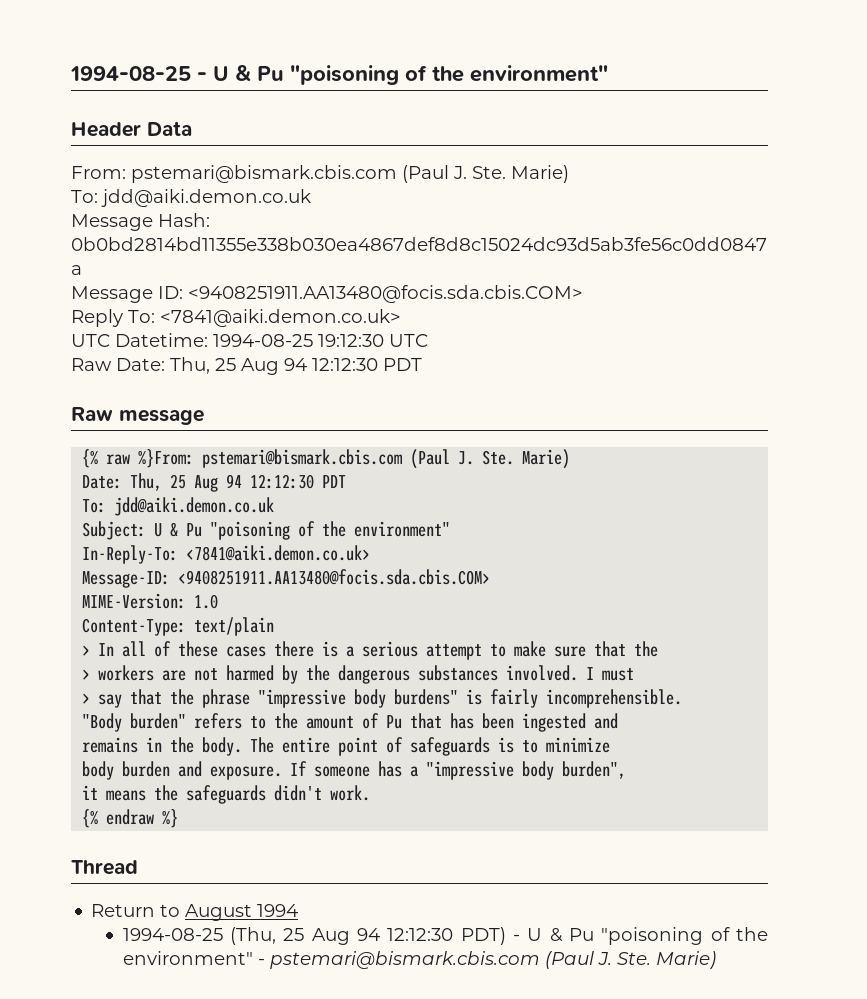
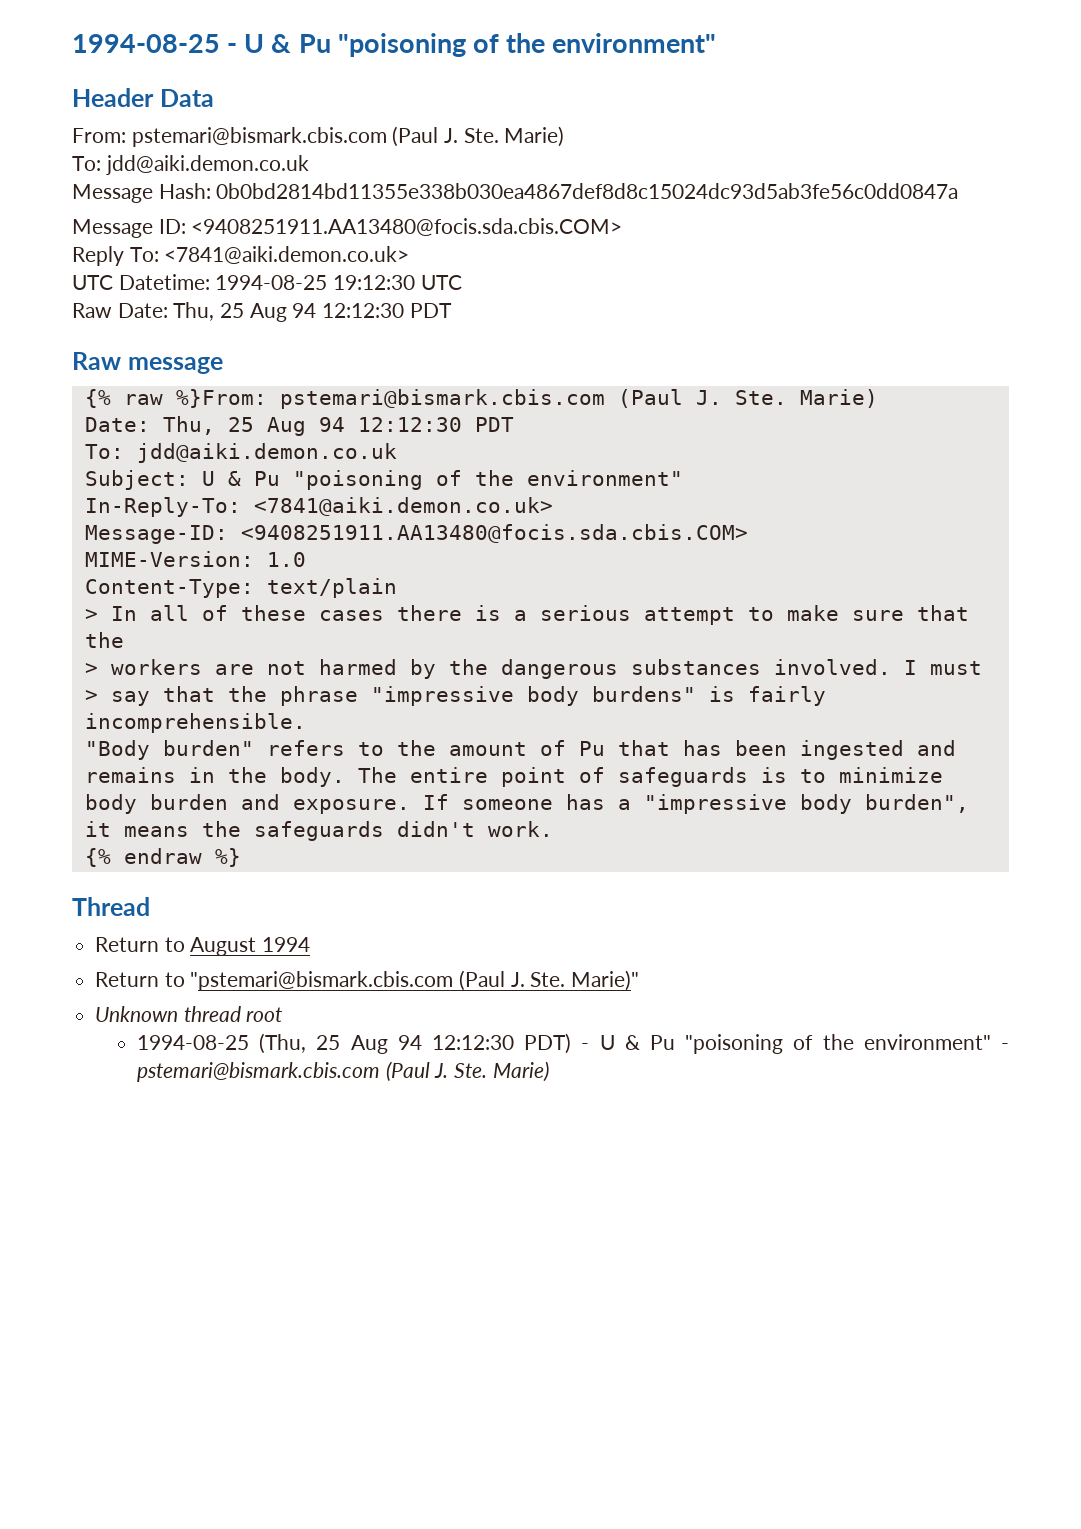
(299, 910) none -> [95,970,640,991] [95,1006,284,1022] // Return to "pstemari@bismark.cbis.com (Paul J. Ste. Marie)" // Unknown thread root

